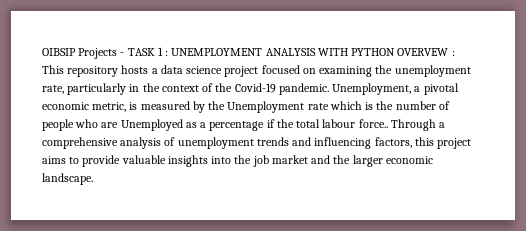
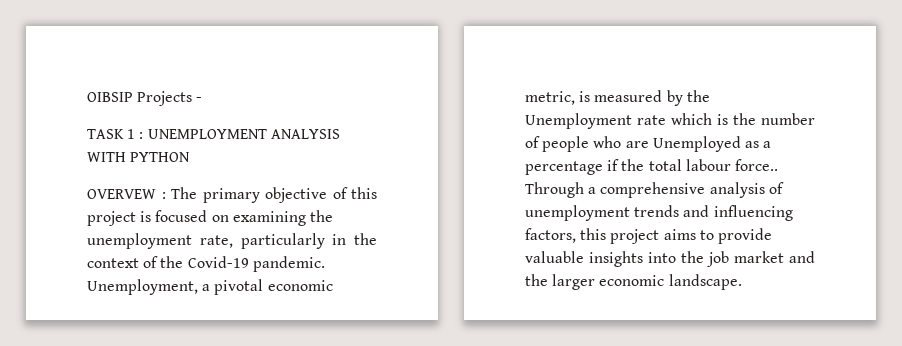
(125, 54) none -> (203, 99) //
(396, 52) none -> (191, 157) //
[42,65,259,77] This repository hosts a data science project -> [171,187,377,203] [87,211,152,226] The primary objective of this project is

